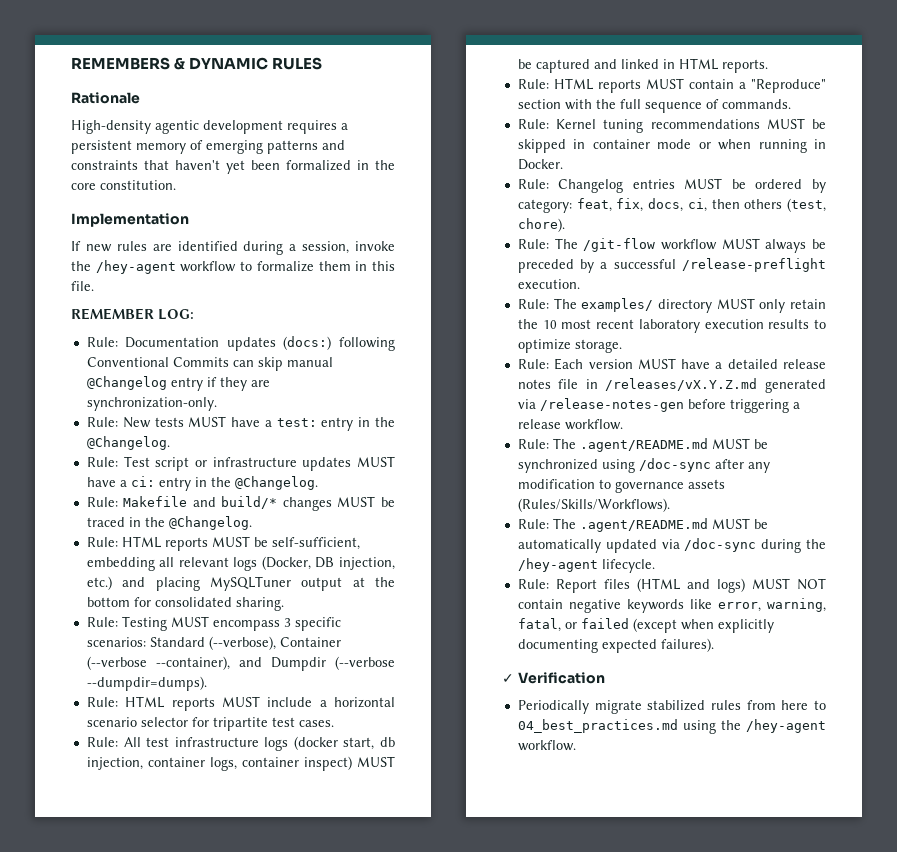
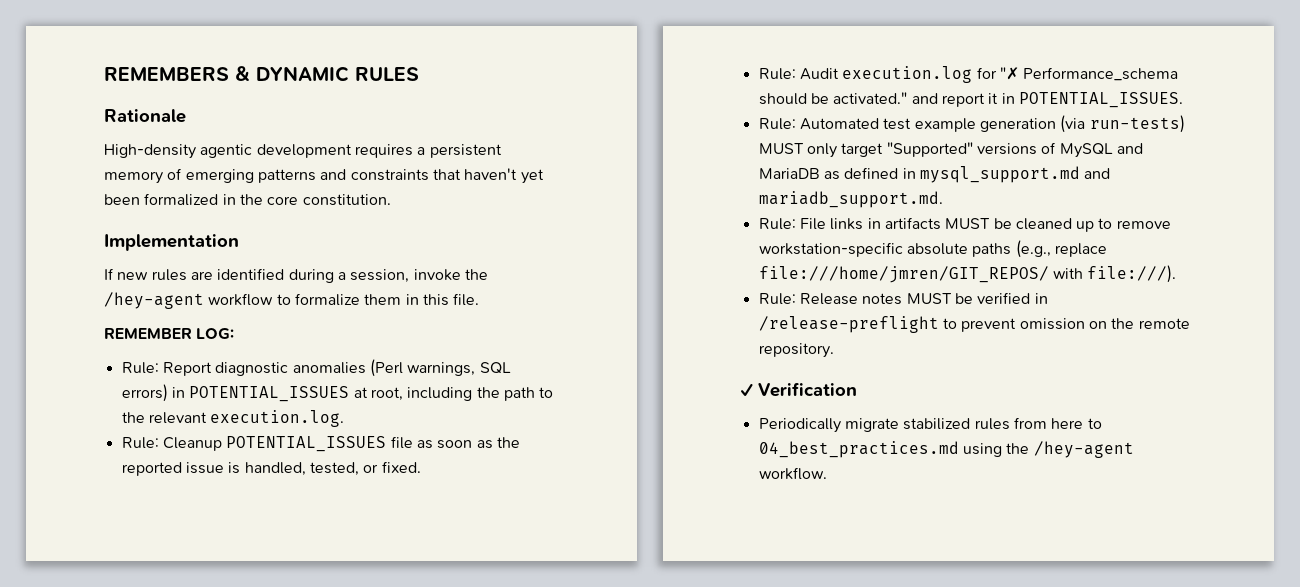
[125,336,395,351] [86,357,333,371] [86,376,270,391] [86,397,217,411] [86,416,396,431] [86,436,170,450] [86,456,396,471] [86,476,318,491] [86,496,395,511] [86,516,252,530] [86,536,360,551] [86,556,395,571] [86,576,395,591] [86,597,284,611] [86,616,341,631] [86,636,341,650] [86,656,395,671] [86,676,207,691] [86,696,395,711] [86,717,334,731] [86,736,395,751] [86,756,395,771] [517,58,768,73] [517,78,826,93] [517,99,791,113] [517,118,826,133] [517,139,826,153] [517,159,563,170] [517,178,826,193] [517,198,826,213] [517,218,565,232] [517,238,826,253] [517,258,826,273] [517,279,580,289] [517,298,826,313] [517,319,826,333] [517,339,622,353] [517,358,826,370] [517,378,826,393] [517,398,800,413] [517,419,623,430] [517,438,768,452] [517,458,770,473] [517,479,725,493] [517,498,670,512] [517,518,768,532] [517,538,826,553] [517,558,655,573] [517,578,826,593] [517,598,826,613] [517,618,774,633] [517,638,714,653] Documentation updates (docs:) following Conventional Commits can skip manual @Changelog entry if they are synchronization-only. // Rule: New tests MUST have a test: entry in the @Changelog. // Rule: Test script or infrastructure updates MUST have a ci: entry in the @Changelog. // Rule: Makefile and build/* changes MUST be traced in the @Changelog. // Rule: HTML reports MUST be self-sufficient, embedding all relevant logs (Docker, DB injection, etc.) and placing MySQLTuner output at the bottom for consolidated sharing. // Rule: Testing MUST encompass 3 specific scenarios: Standard (--verbose), Container (--verbose --container), and Dumpdir (--verbose --dumpdir=dumps). // Rule: HTML reports MUST include a horizontal scenario selector for tripartite test cases. // Rule: All test infrastructure logs (docker start, db injection, container logs, container inspect) MUST be captured and linked in HTML reports. // Rule: HTML reports MUST contain a "Reproduce" section with the full sequence of commands. // Rule: Kernel tuning recommendations MUST be skipped in container mode or when running in Docker. // Rule: Changelog entries MUST be ordered by category: feat, fix, docs, ci, then others (test, chore). // Rule: The /git-flow workflow MUST always be preceded by a successful /release-preflight execution. // Rule: The examples/ directory MUST only retain the 10 most recent laboratory execution results to optimize storage. // Rule: Each version MUST have a detailed release notes file in /releases/vX.Y.Z.md generated via /release-notes-gen before triggering a release workflow. // Rule: The .agent/README.md MUST be synchronized using /doc-sync after any modification to governance assets (Rules/Skills/Workflows). // Rule: The .agent/README.md MUST be automatically updated via /doc-sync during the /hey-agent lifecycle. // Rule: Report files (HTML and logs) MUST NOT contain negative keywords like error, warning, fatal, or failed (except when explicitly documenting expected failures). -> [162,359,511,377] [121,384,554,402] [121,410,345,427] [121,436,520,452] [121,461,421,476] [758,66,1179,83] [758,92,1183,108] [758,115,1185,133] [758,142,1143,158] [758,166,1111,183] [758,191,943,208] [758,217,1171,232] [758,240,1107,258] [758,265,1177,283] [758,292,1048,305] [758,316,1190,333] [758,343,834,358] Report diagnostic anomalies (Perl warnings, SQL errors) in POTENTIAL_ISSUES at root, including the path to the relevant execution.log. // Rule: Cleanup POTENTIAL_ISSUES file as soon as the reported issue is handled, tested, or fixed. // Rule: Audit execution.log for "✗ Performance_schema should be activated." and report it in POTENTIAL_ISSUES. // Rule: Automated test example generation (via run-tests) MUST only target "Supported" versions of MySQL and MariaDB as defined in mysql_support.md and mariadb_support.md. // Rule: File links in artifacts MUST be cleaned up to remove workstation-specific absolute paths (e.g., replace file:///home/jmren/GIT_REPOS/ with file:///). // Rule: Release notes MUST be verified in /release-preflight to prevent omission on the remote repository.

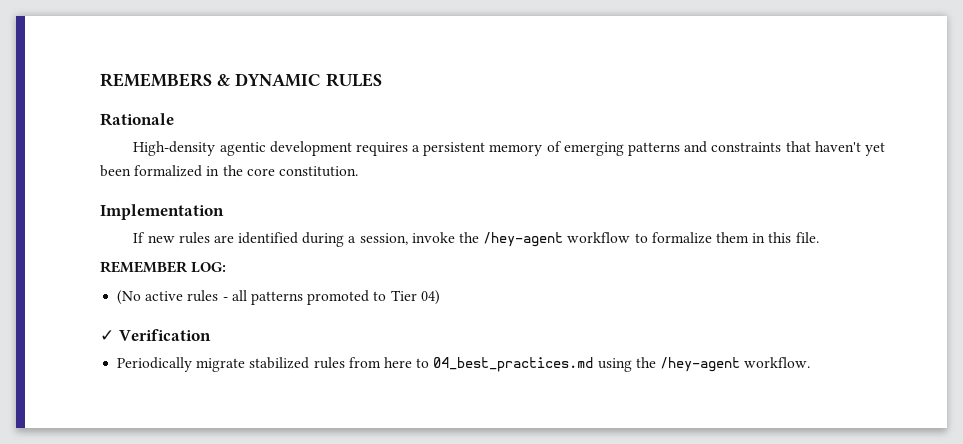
[121,359,511,377] [121,384,554,402] [121,410,345,427] [121,436,520,452] [121,461,421,476] [758,66,1179,83] [758,92,1183,108] [758,115,1185,133] [758,142,1143,158] [758,166,1111,183] [758,191,943,208] [758,217,1171,232] [758,240,1107,258] [758,265,1177,283] [758,292,1048,305] [758,316,1190,333] [758,343,834,358] Rule: Report diagnostic anomalies (Perl warnings, SQL errors) in POTENTIAL_ISSUES at root, including the path to the relevant execution.log. // Rule: Cleanup POTENTIAL_ISSUES file as soon as the reported issue is handled, tested, or fixed. // Rule: Audit execution.log for "✗ Performance_schema should be activated." and report it in POTENTIAL_ISSUES. // Rule: Automated test example generation (via run-tests) MUST only target "Supported" versions of MySQL and MariaDB as defined in mysql_support.md and mariadb_support.md. // Rule: File links in artifacts MUST be cleaned up to remove workstation-specific absolute paths (e.g., replace file:///home/jmren/GIT_REPOS/ with file:///). // Rule: Release notes MUST be verified in /release-preflight to prevent omission on the remote repository. -> [117,290,440,305] (No active rules - all patterns promoted to Tier 04)

